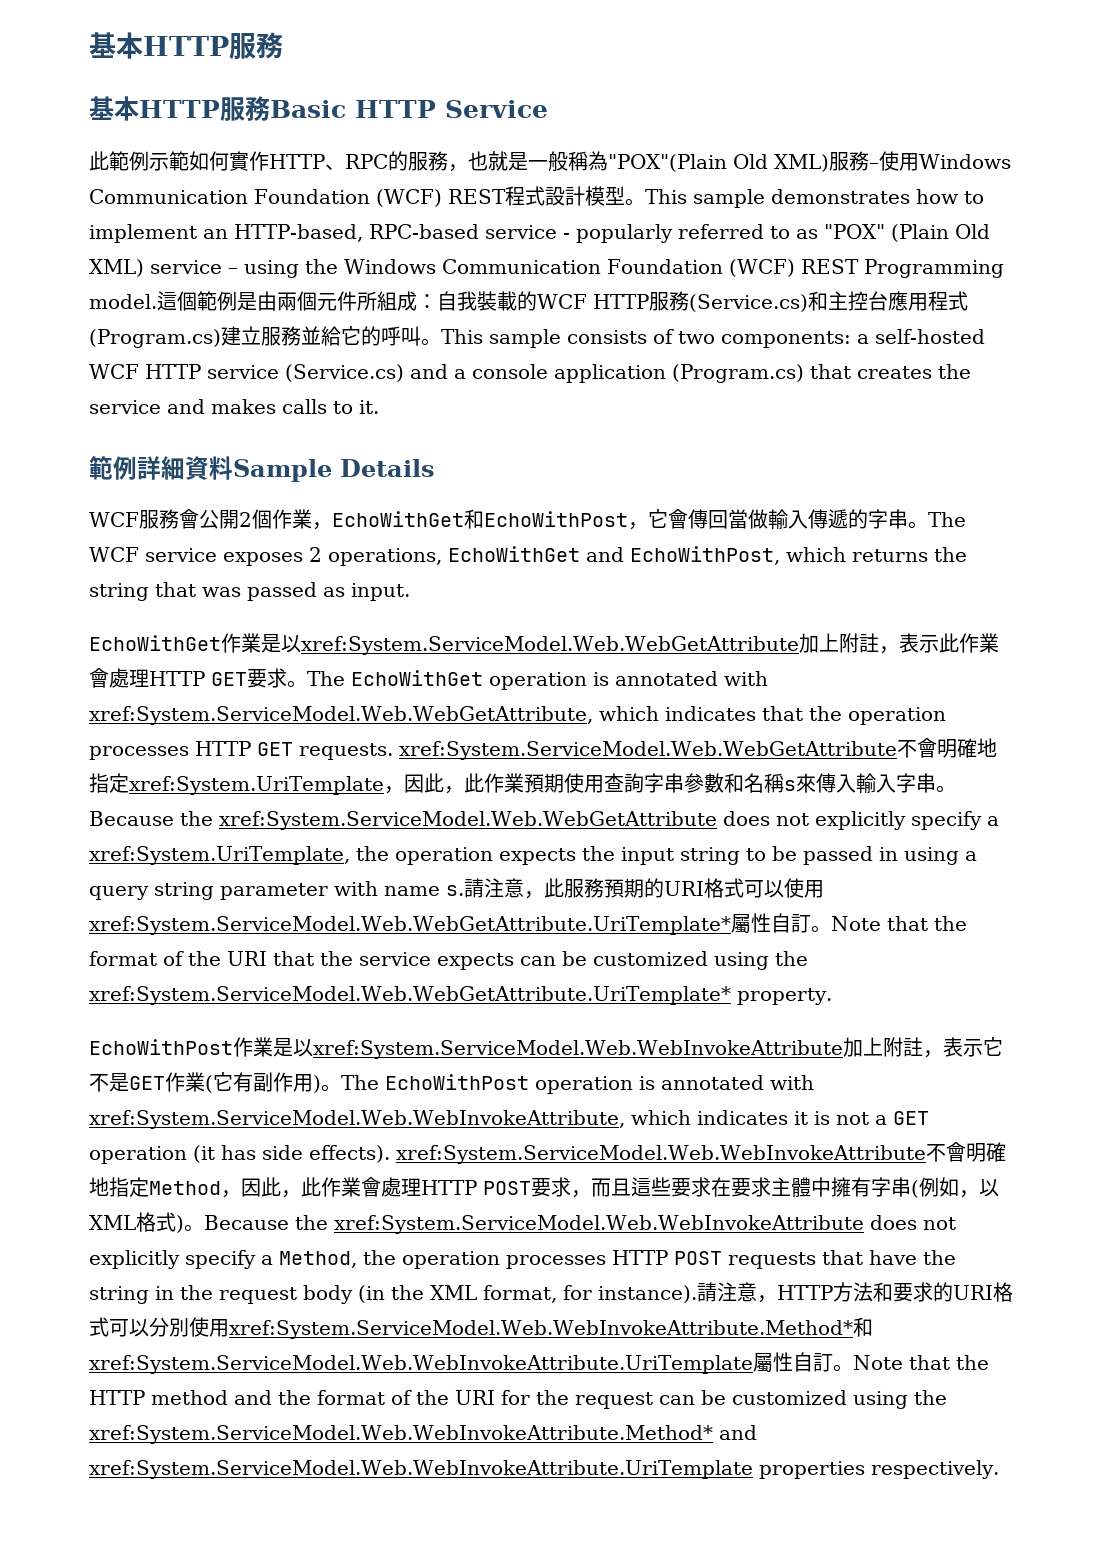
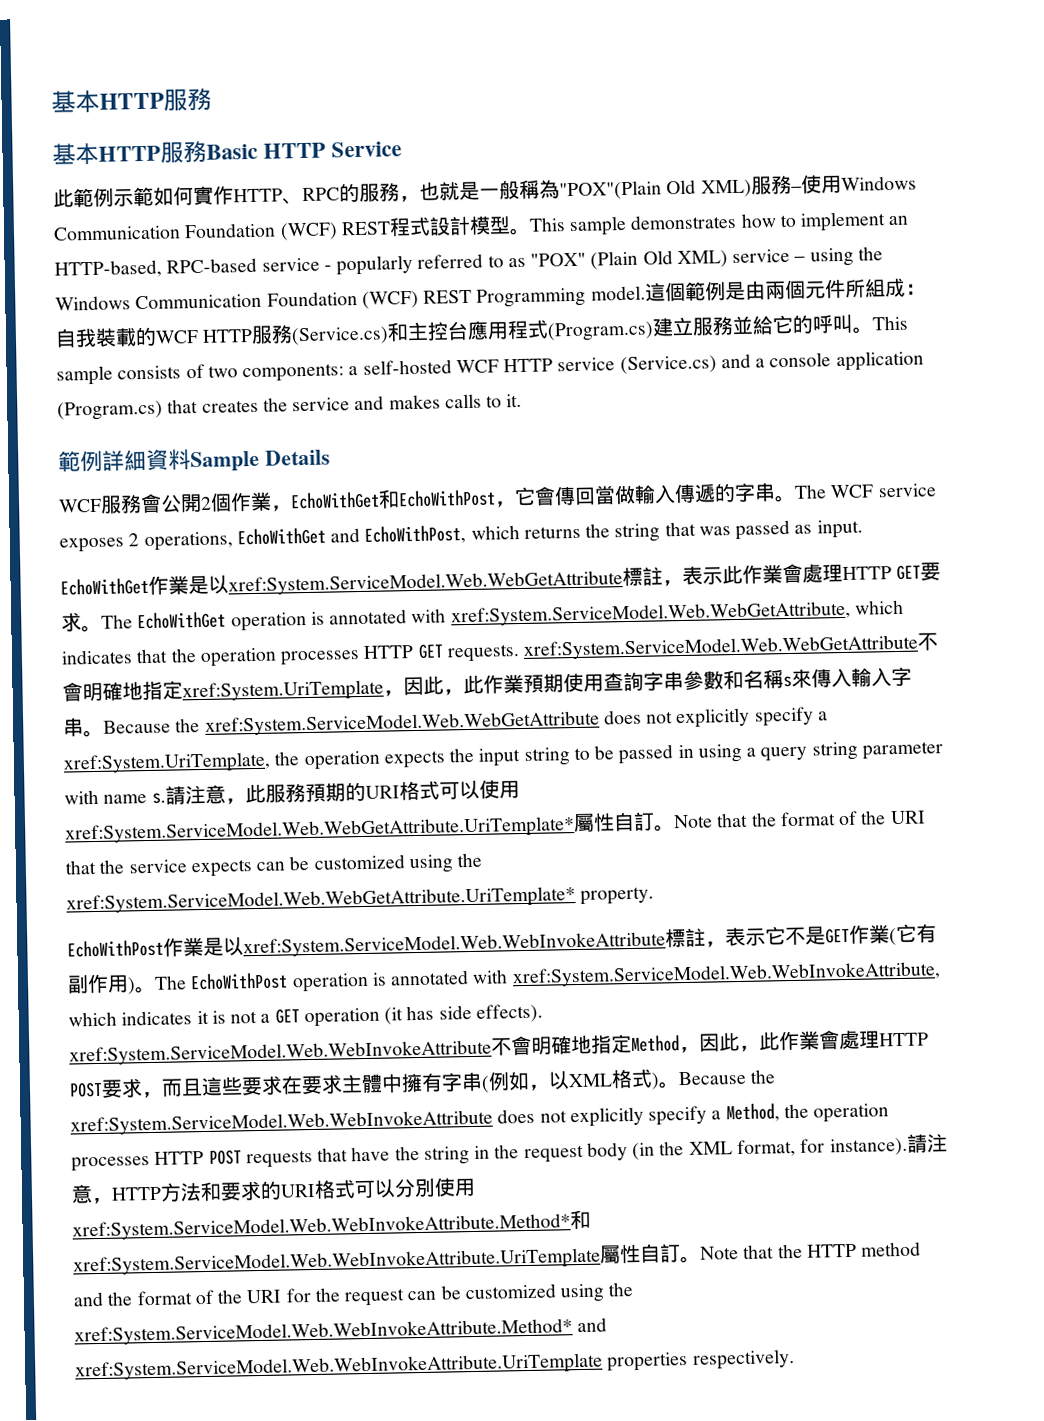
[798,633,859,653] 加上附 -> [622,566,643,587] 標
[842,1037,903,1057] 加上附 -> [665,927,686,948] 標

